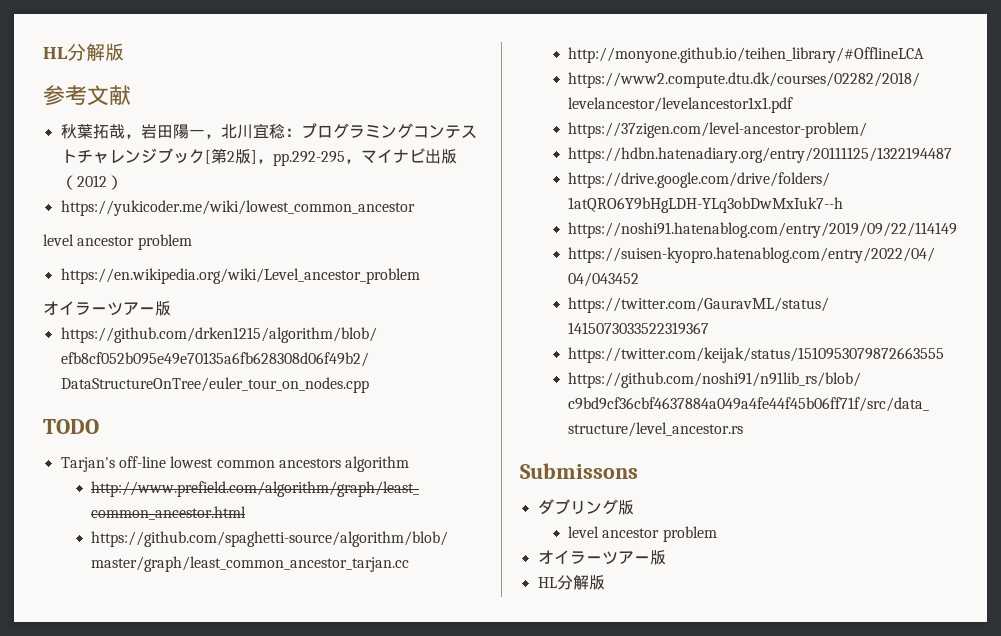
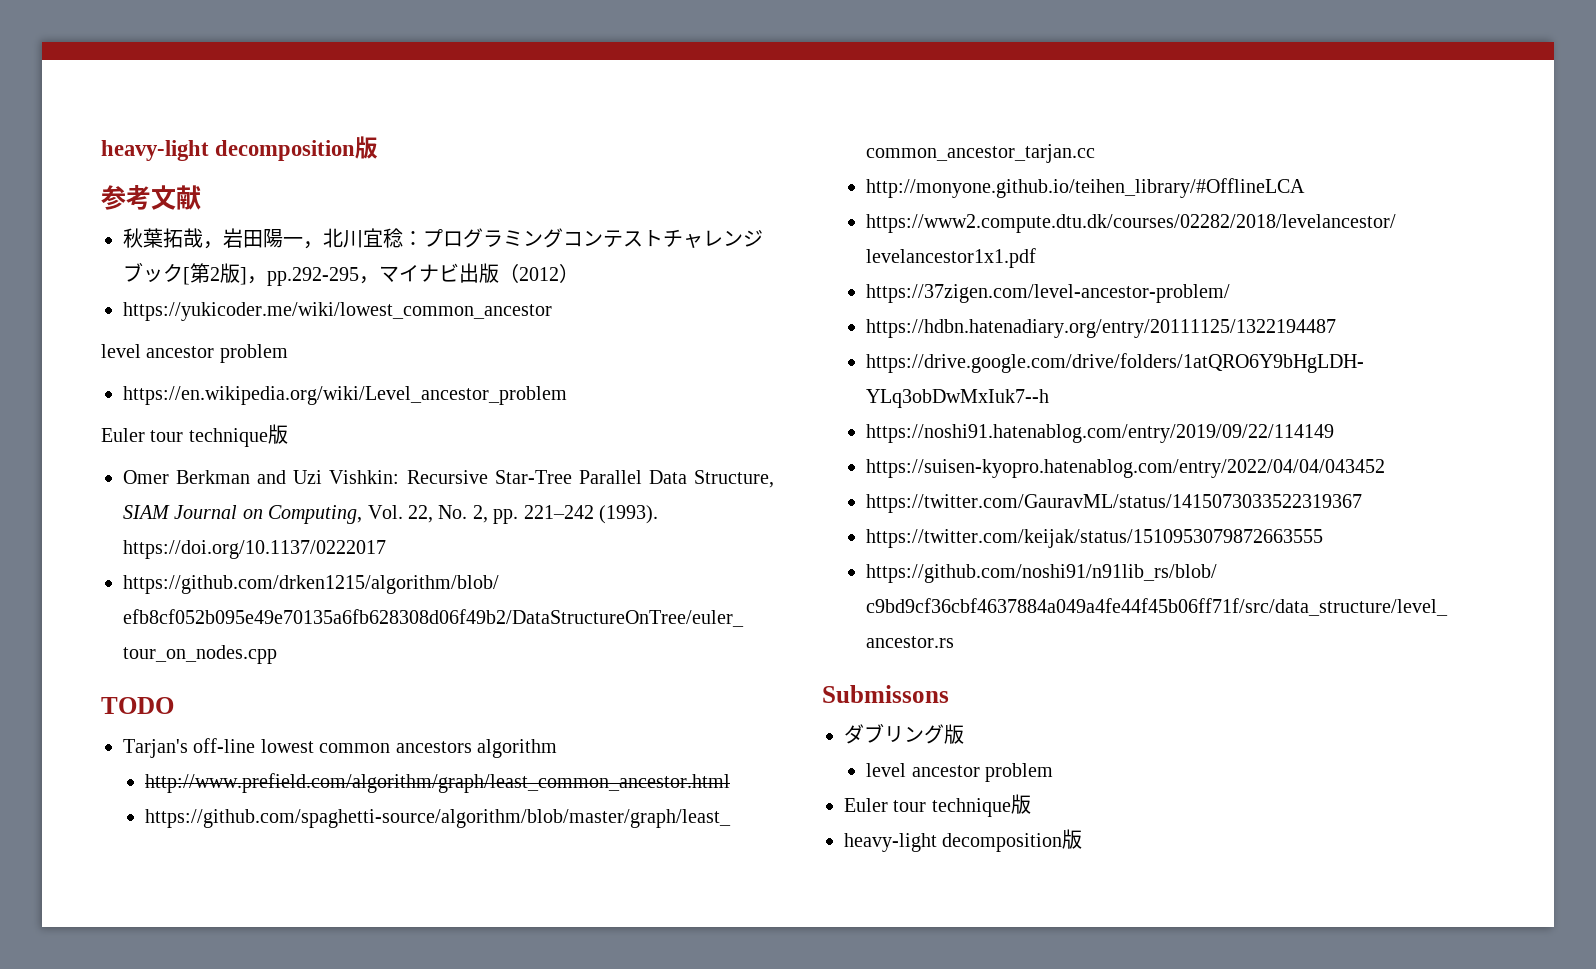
[43,43,105,61] HL分解 -> [101,140,356,161] heavy-light decomposition
[43,301,171,316] オイラーツアー版 -> [101,424,288,447] [123,470,774,488] [123,505,658,524] [123,540,386,559] Euler tour technique版 // Omer Berkman and Uzi Vishkin: Recursive Star-Tree Parallel Data Structure, SIAM Journal on Computing, Vol. 22, No. 2, pp. 221–242 (1993). https://doi.org/10.1137/0222017
[537,550,666,565] [537,575,589,590] オイラーツアー版 // HL分解 -> [844,794,1031,817] [844,833,1063,852] Euler tour technique版 // heavy-light decomposition

